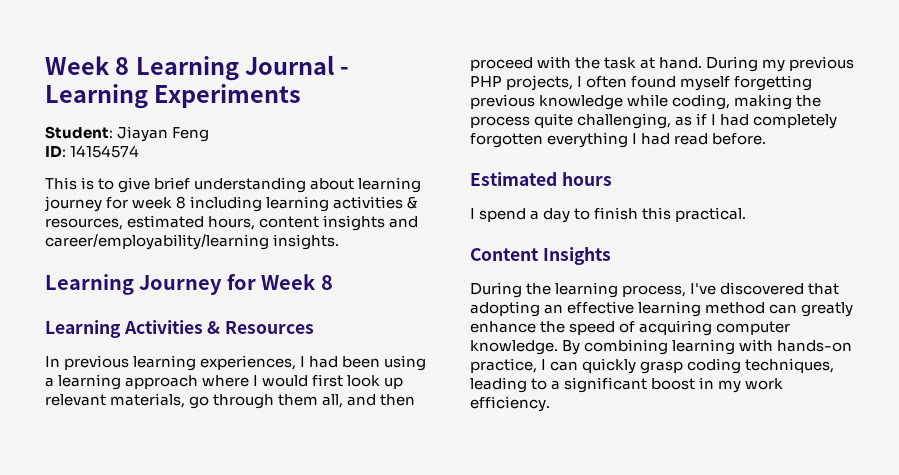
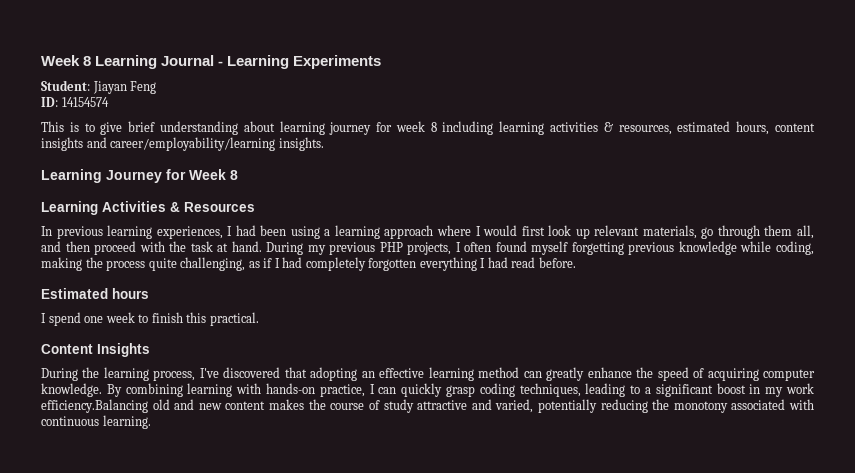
[530,208,571,223] a day -> [84,312,135,323] one week
[470,396,550,412] efficiency. -> [41,399,814,413] [41,415,151,429] efficiency.Balancing old and new content makes the course of study attractive and varied, potentially reducing the monotony associated with continuous learning.

